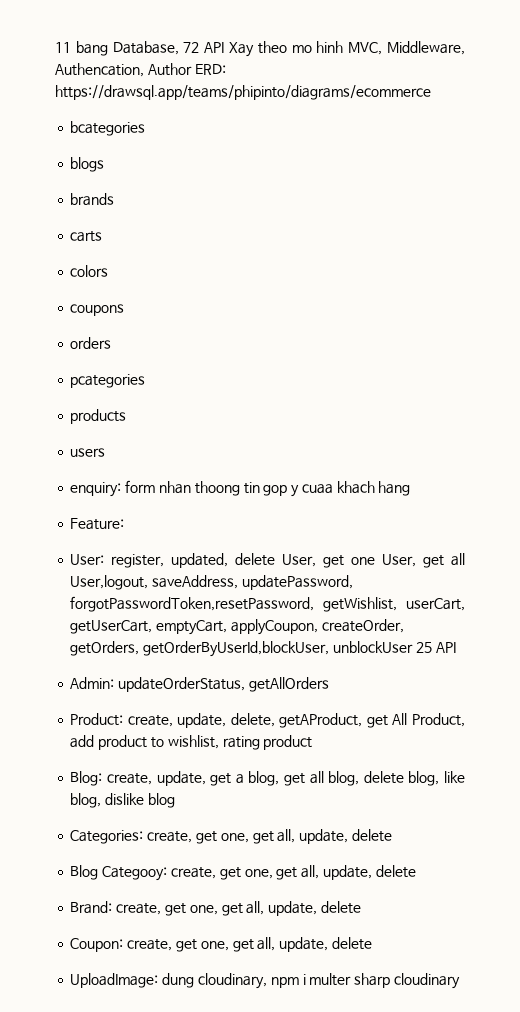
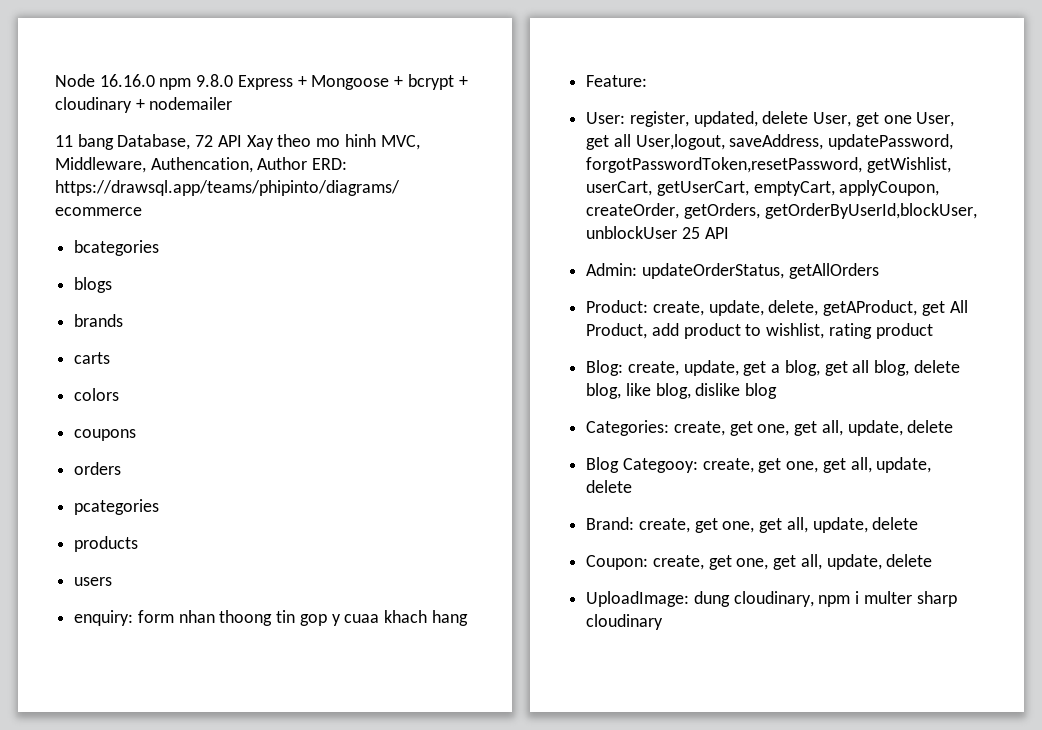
(55, 47) none -> [55,74,468,90] [55,97,233,113] Node 16.16.0 npm 9.8.0 Express + Mongoose + bcrypt + cloudinary + nodemailer //

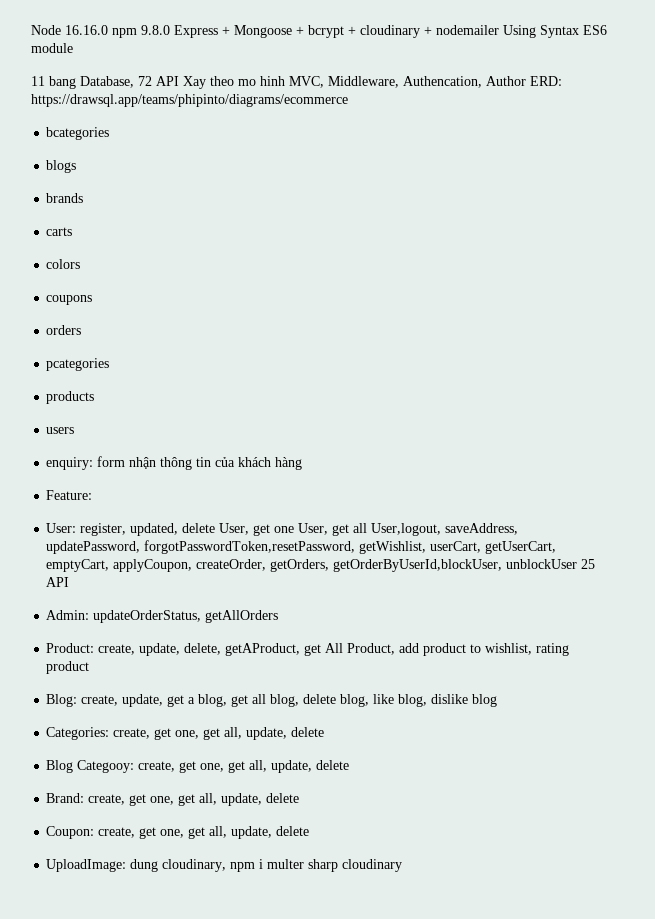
(233, 103) none -> [503,25,607,38] [31,43,73,53] Using Syntax ES6 module
[178,610,468,626] nhan thoong tin gop y cuaa khach hang -> [129,457,303,470] nhận thông tin của khách hàng

